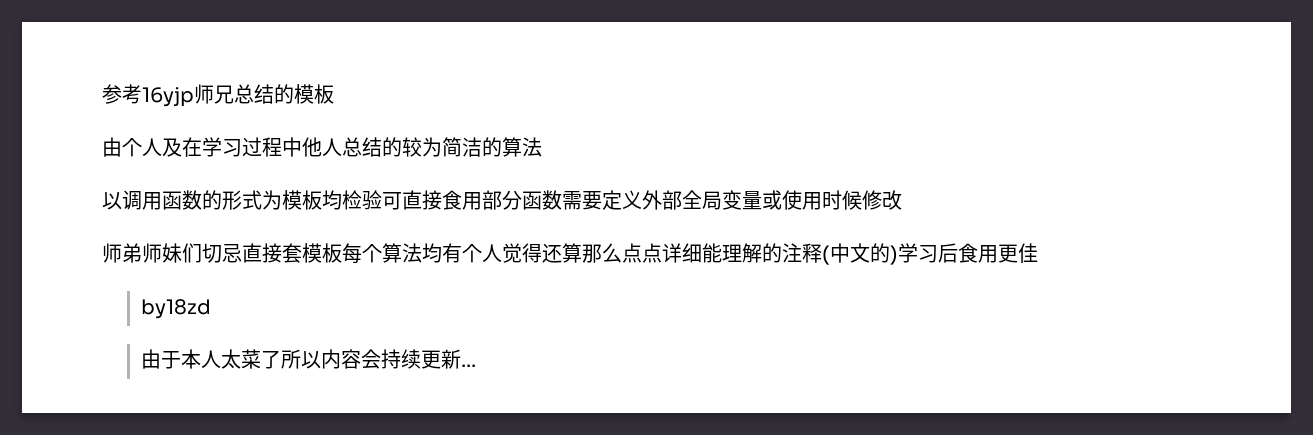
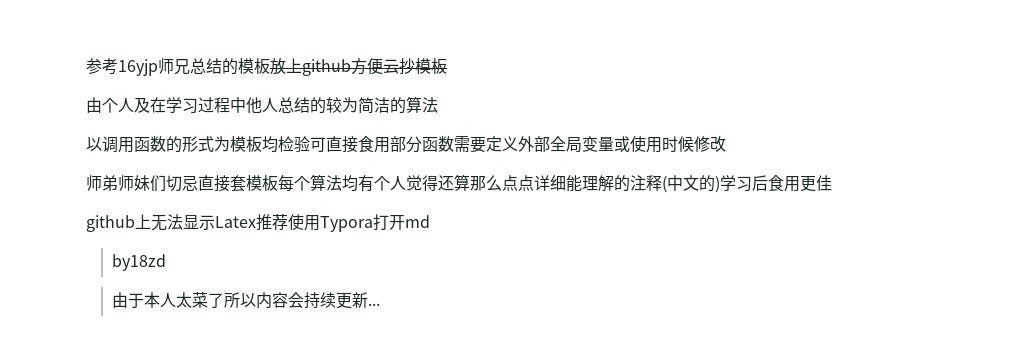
(334, 94) none -> [270,58,447,76] 放上github方便云抄模板
(1038, 253) none -> [86,214,430,232] // github上无法显示Latex推荐使用Typora打开md

